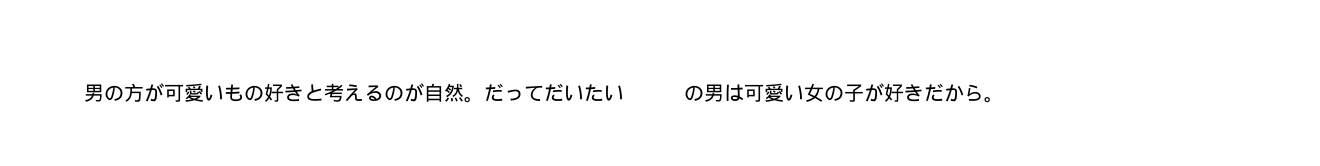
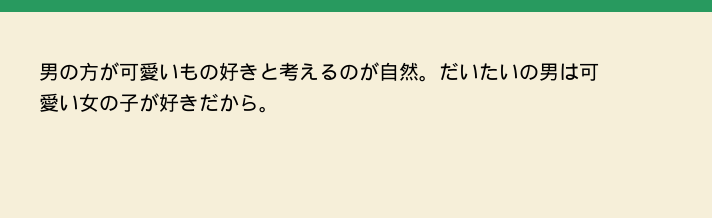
[504,83,564,102] ってだ -> (459, 71) none

